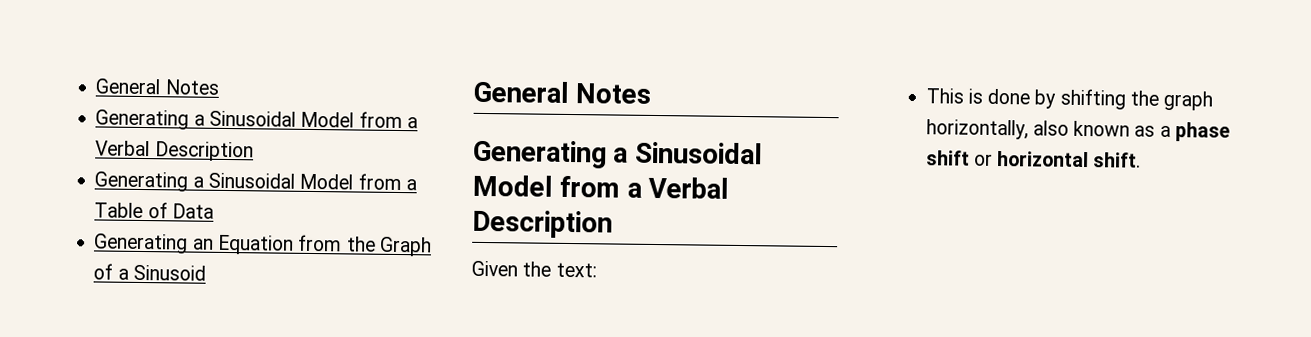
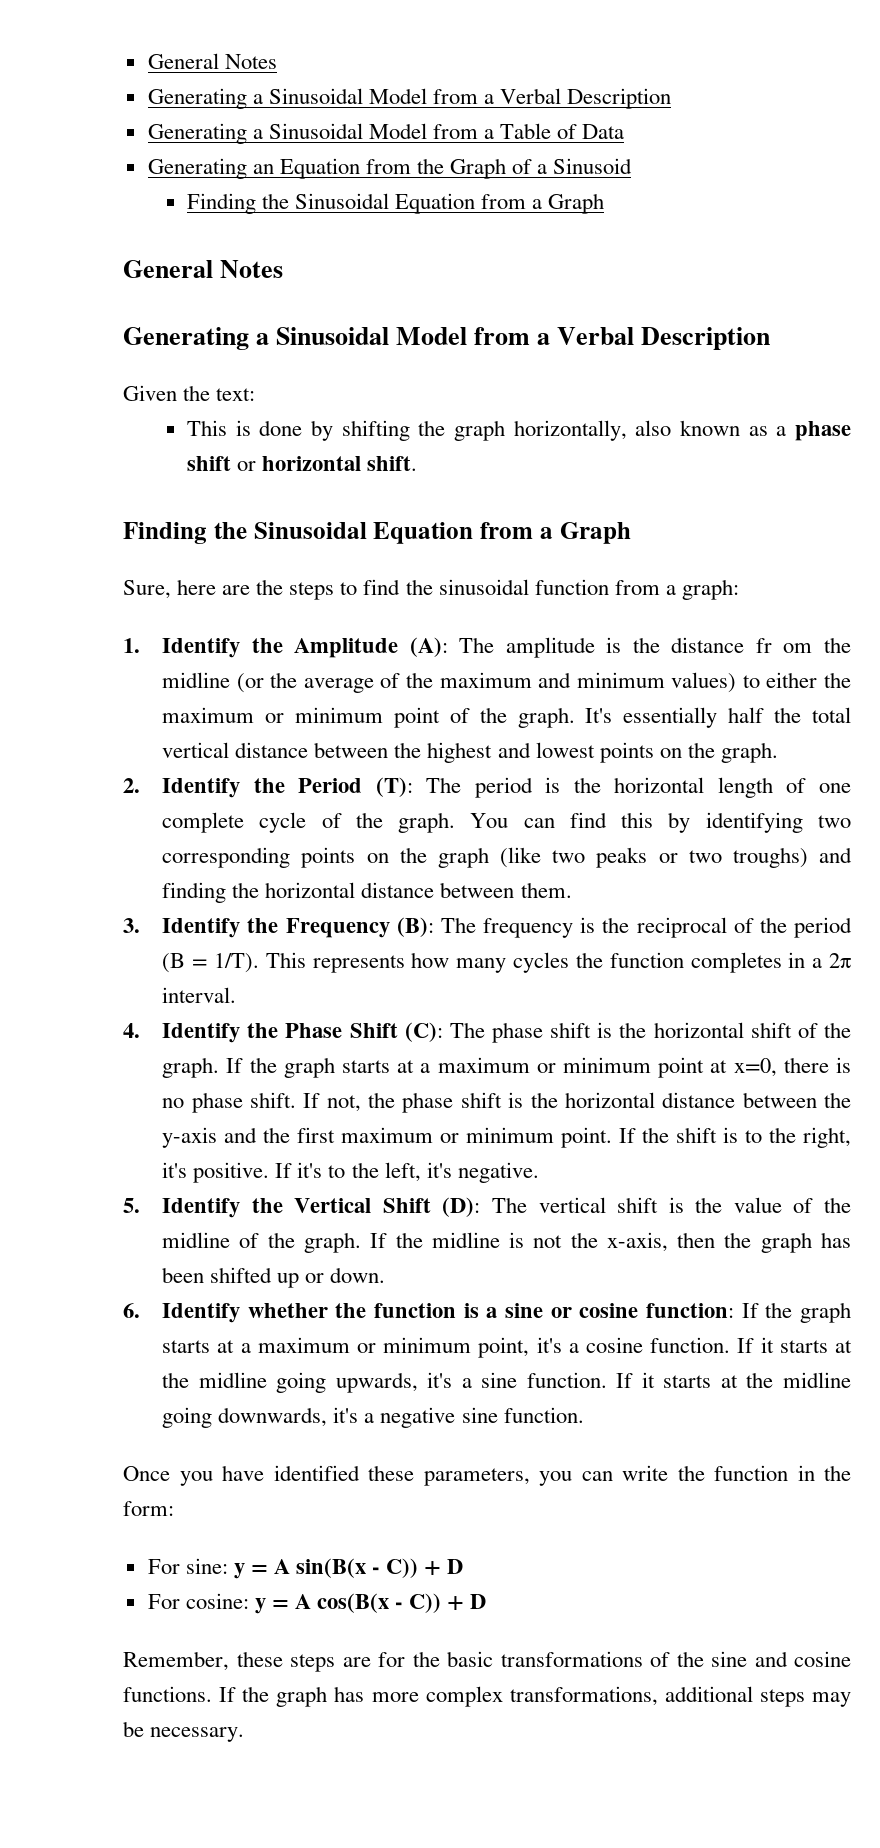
(206, 272) none -> [186,193,605,214] // Finding the Sinusoidal Equation from a Graph
(1142, 160) none -> [123,522,631,544] [123,579,739,600] [123,637,851,658] [162,672,851,693] [162,707,851,728] [162,742,778,763] [123,777,851,798] [162,812,851,833] [162,847,853,868] [162,882,572,903] [123,917,853,938] [162,952,852,973] [162,987,237,1003] [123,1022,851,1043] [162,1057,852,1078] [162,1092,852,1113] [162,1127,851,1148] [162,1162,539,1183] [123,1197,851,1218] [162,1232,852,1253] [162,1267,386,1288] [123,1302,852,1323] [162,1337,853,1358] [162,1372,851,1393] [162,1407,584,1428] [123,1465,851,1486] [123,1501,174,1516] [147,1558,464,1579] [147,1593,487,1614] [123,1651,851,1672] [123,1686,852,1707] [123,1721,245,1742] // Finding the Sinusoidal Equation from a Graph // Sure, here are the steps to find the sinusoidal function from a graph: // 1. Identify the Amplitude (A): The amplitude is the distance fr om the midline (or the average of the maximum and minimum values) to either the maximum or minimum point of the graph. It's essentially half the total vertical distance between the highest and lowest points on the graph. // 2. Identify the Period (T): The period is the horizontal length of one complete cycle of the graph. You can find this by identifying two corresponding points on the graph (like two peaks or two troughs) and finding the horizontal distance between them. // 3. Identify the Frequency (B): The frequency is the reciprocal of the period (B = 1/T). This represents how many cycles the function completes in a 2π interval. // 4. Identify the Phase Shift (C): The phase shift is the horizontal shift of the graph. If the graph starts at a maximum or minimum point at x=0, there is no phase shift. If not, the phase shift is the horizontal distance between the y-axis and the first maximum or minimum point. If the shift is to the right, it's positive. If it's to the left, it's negative. // 5. Identify the Vertical Shift (D): The vertical shift is the value of the midline of the graph. If the midline is not the x-axis, then the graph has been shifted up or down. // 6. Identify whether the function is a sine or cosine function: If the graph starts at a maximum or minimum point, it's a cosine function. If it starts at the midline going upwards, it's a sine function. If it starts at the midline going downwards, it's a negative sine function. // Once you have identified these parameters, you can write the function in the form: // For sine: y = A sin(B(x - C)) + D // For cosine: y = A cos(B(x - C)) + D // Remember, these steps are for the basic transformations of the sine and cosine functions. If the graph has more complex transformations, additional steps may be necessary.

